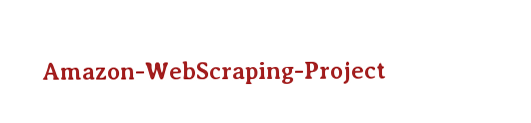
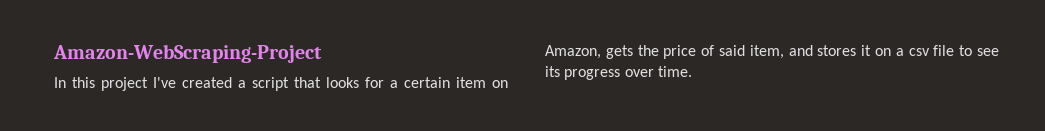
(387, 72) none -> [54,77,508,91] [545,45,1000,59] [545,66,692,80] // In this project I've created a script that looks for a certain item on Amazon, gets the price of said item, and stores it on a csv file to see its progress over time.

